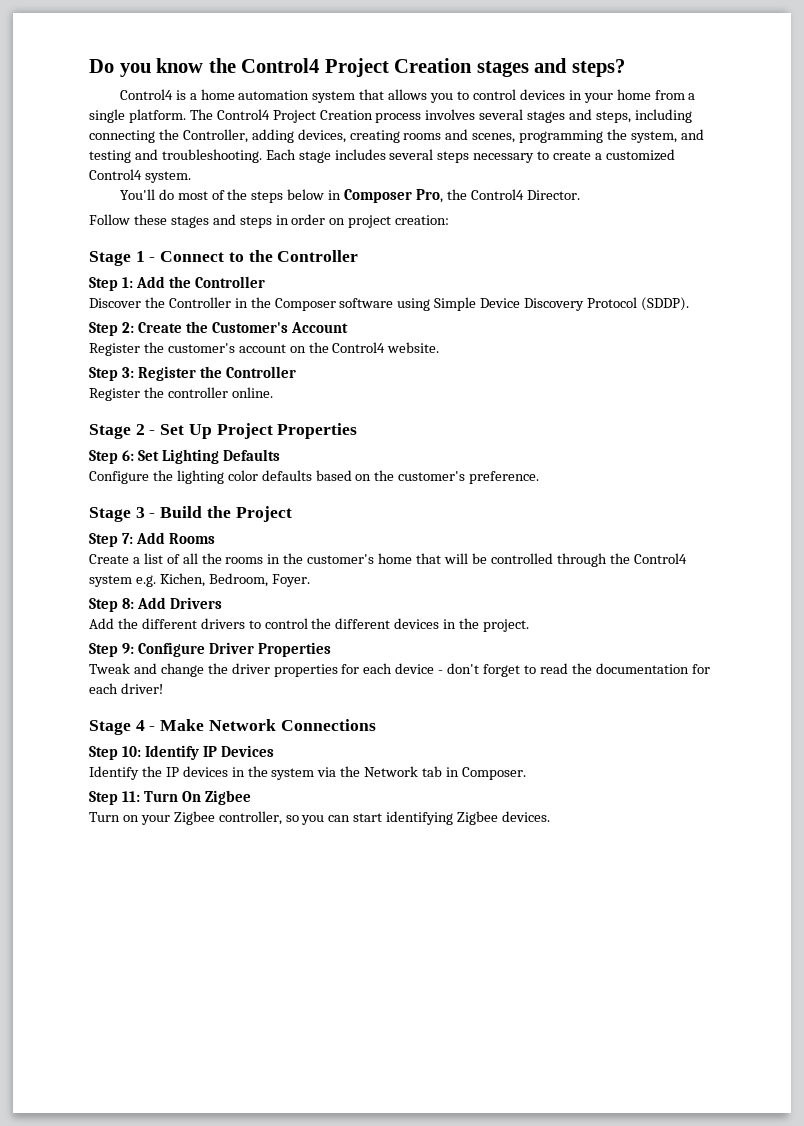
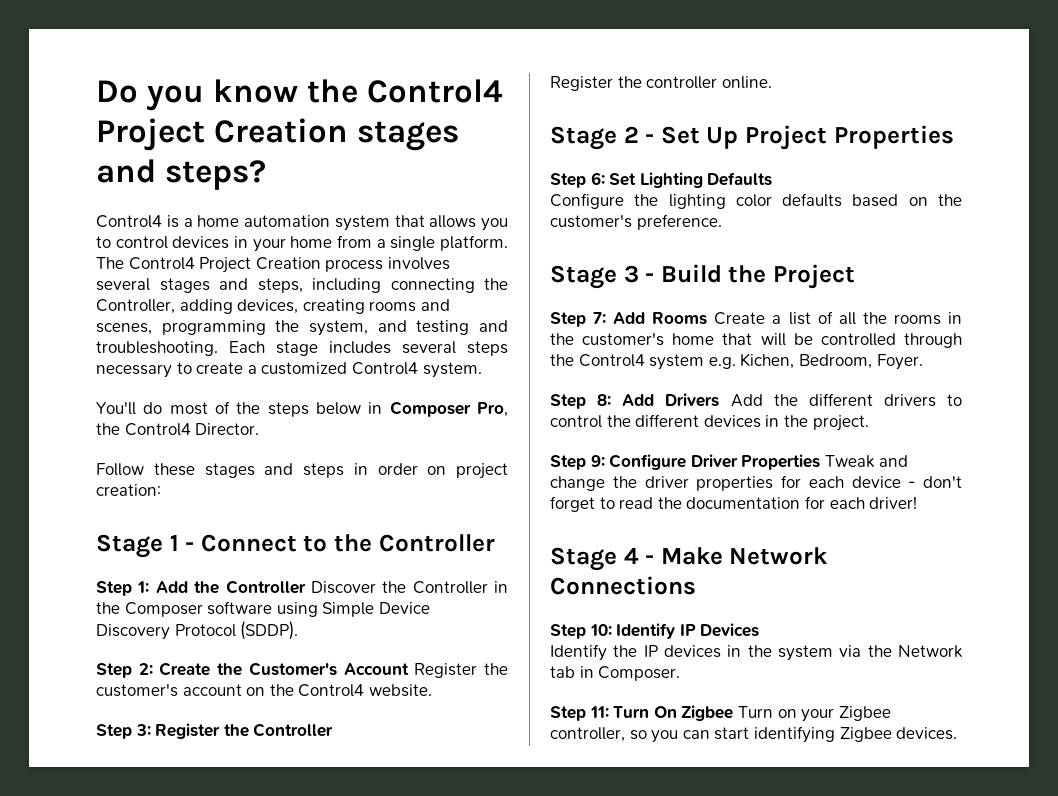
(265, 282) // -> (306, 587) none
(348, 327) // -> (409, 669) none
(215, 538) // -> (708, 318) none
(222, 603) // -> (720, 400) none
(331, 649) // -> (821, 462) none
(251, 797) // -> (734, 713) none

